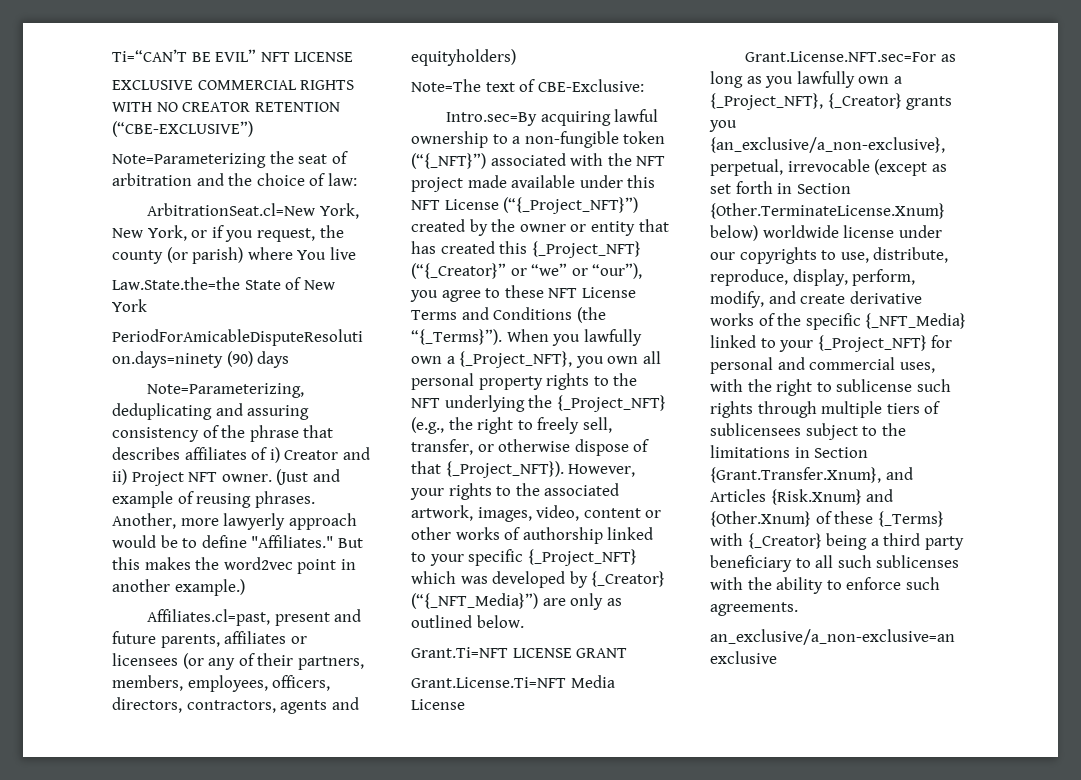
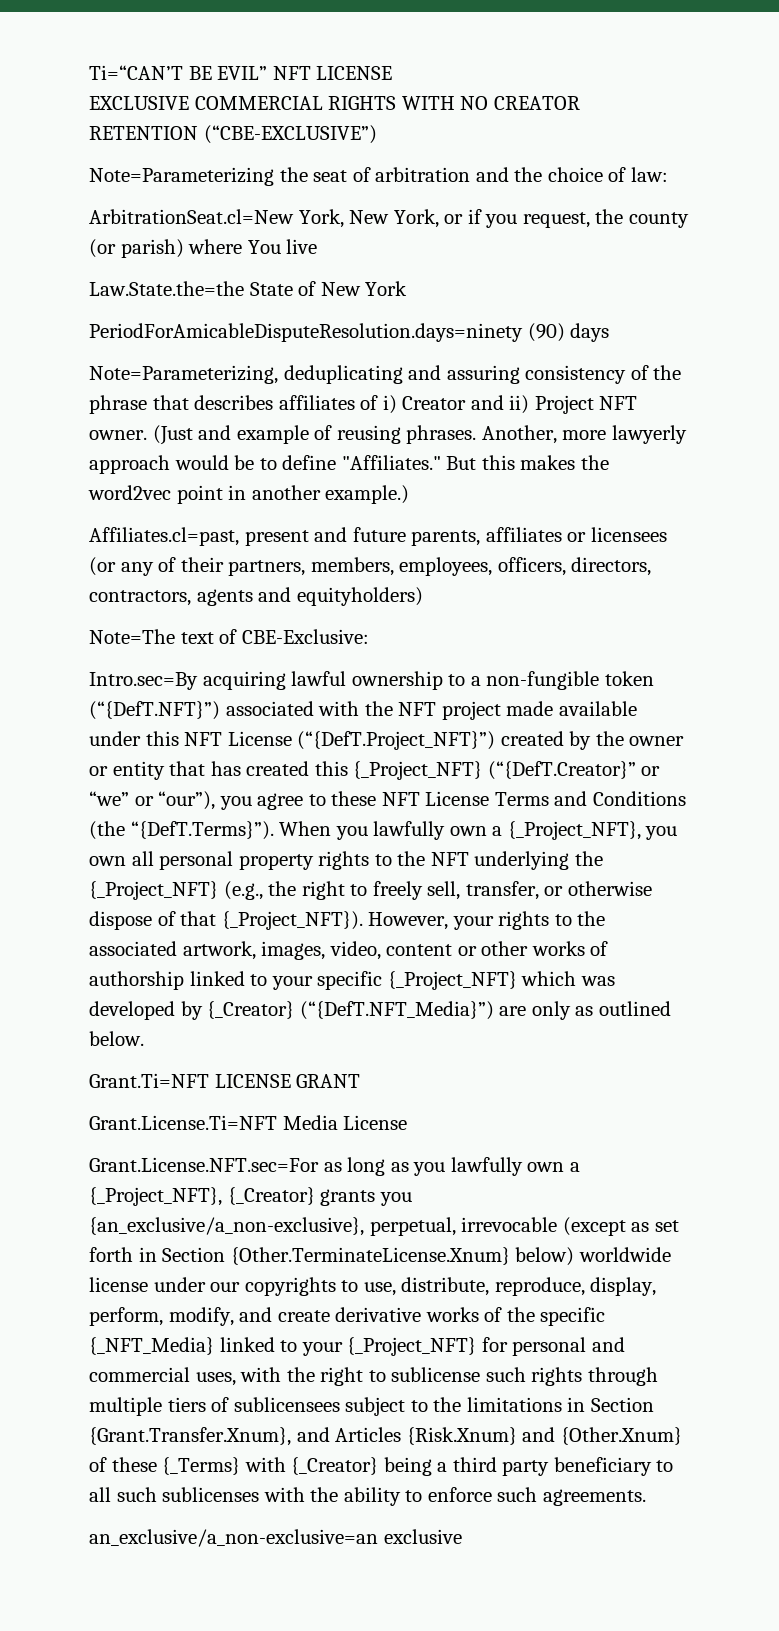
[411,153,486,169] (“{_NFT}”) -> [89,701,220,720] (“{DefT.NFT}”)
[503,197,639,214] (“{_Project_NFT}”) -> [297,731,496,750] (“{DefT.Project_NFT}”)
[411,263,506,279] (“{_Creator}” -> [487,761,636,780] (“{DefT.Creator}”
[411,329,502,345] “{_Terms}”). -> [130,821,274,840] “{DefT.Terms}”).
[411,593,538,609] (“{_NFT_Media}”) -> [299,1001,494,1020] (“{DefT.NFT_Media}”)

